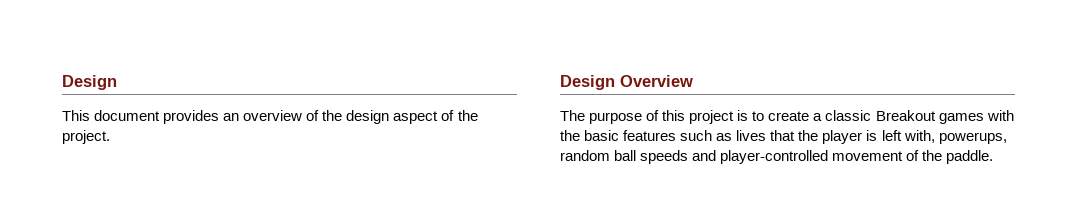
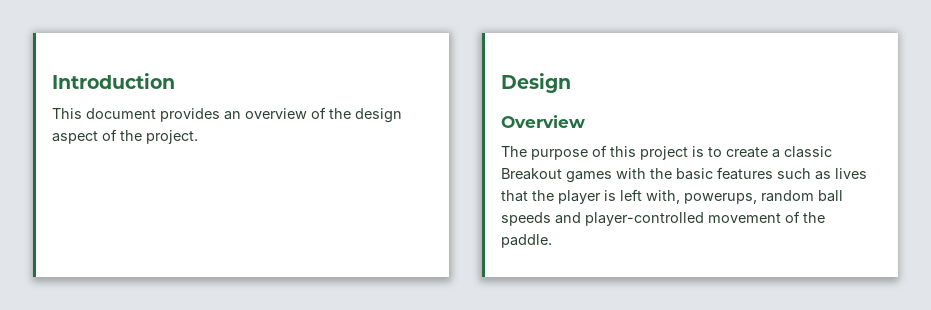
[62,75,117,90] Design -> [52,73,175,89] Introduction
(615, 82) none -> (571, 83) //

